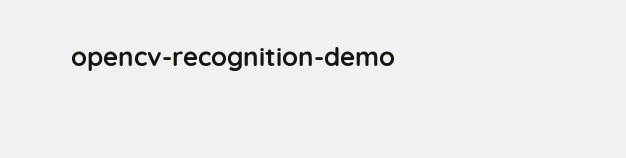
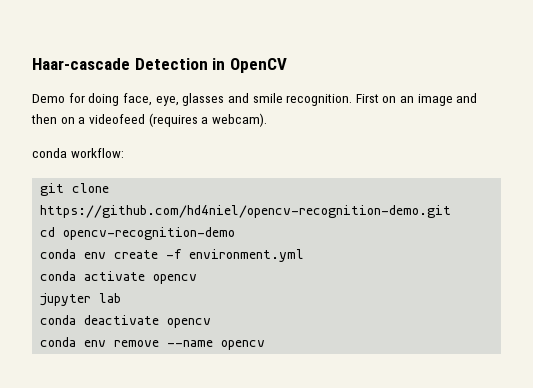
[71,47,395,71] opencv-recognition-demo -> [32,58,287,73] [32,93,478,106] [31,113,267,127] [32,148,124,158] [40,183,110,196] [40,205,452,218] [40,227,236,240] [40,249,305,262] [40,271,198,284] [40,293,122,306] [40,315,212,328] [40,337,266,350] Haar-cascade Detection in OpenCV // Demo for doing face, eye, glasses and smile recognition. First on an image and then on a videofeed (requires a webcam). // conda workflow: // git clone https://github.com/hd4niel/opencv-recognition-demo.git // cd opencv-recognition-demo // conda env create -f environment.yml // conda activate opencv // jupyter lab // conda deactivate opencv // conda env remove --name opencv

